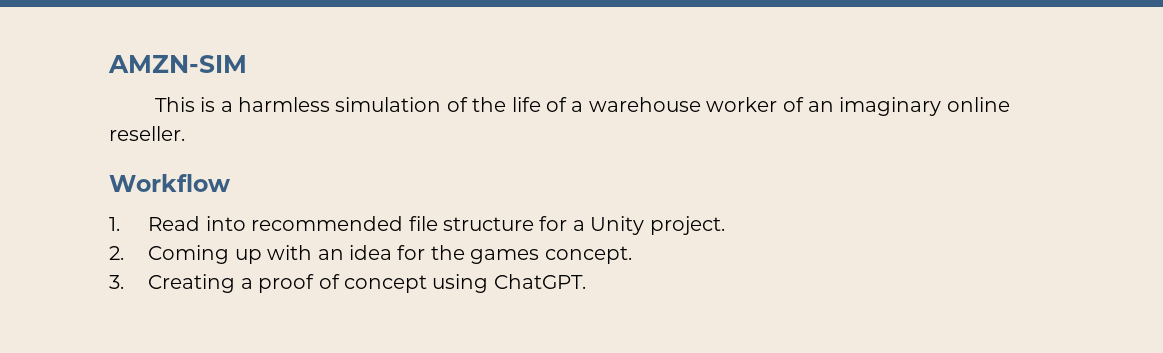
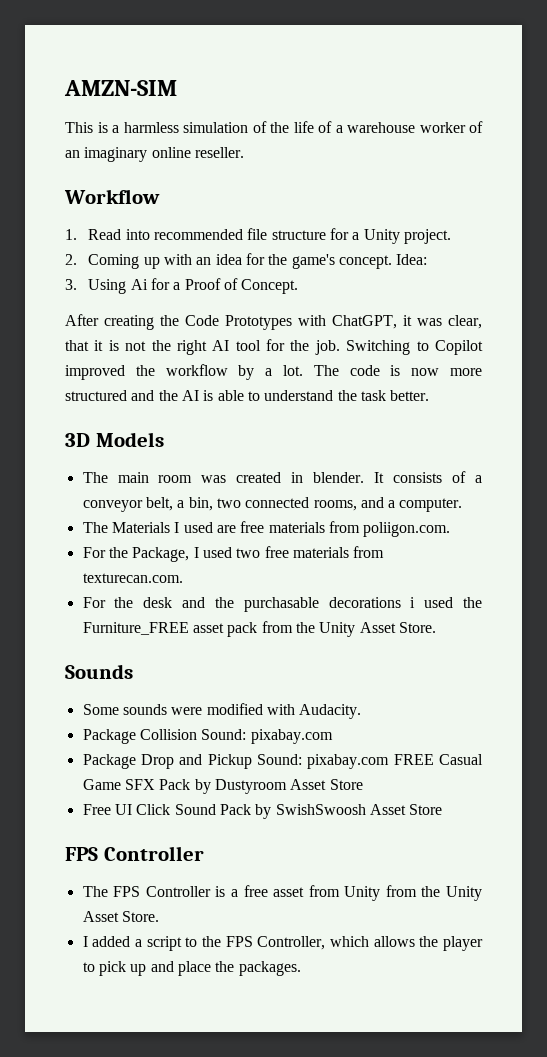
[470,249,540,264] games -> [291,254,335,269] game's
(632, 255) none -> [396,254,428,265] Idea:
[148,274,586,293] Creating a proof of concept using ChatGPT. -> [88,278,299,294] [65,314,482,330] [65,339,483,355] [65,364,483,380] [65,390,430,401] [65,432,164,447] [82,471,482,483] [82,497,463,512] [82,521,451,537] [82,546,385,562] [82,573,183,583] [82,597,482,612] [82,621,436,637] [65,664,133,679] [82,703,362,719] [82,729,333,744] [82,754,483,769] [82,779,363,794] [82,804,443,819] [65,846,204,861] [82,885,482,901] [82,911,159,922] [82,936,484,951] [82,961,301,976] Using Ai for a Proof of Concept. // After creating the Code Prototypes with ChatGPT, it was clear, that it is not the right AI tool for the job. Switching to Copilot improved the workflow by a lot. The code is now more structured and the AI is able to understand the task better. // 3D Models // The main room was created in blender. It consists of a conveyor belt, a bin, two connected rooms, and a computer. // The Materials I used are free materials from poliigon.com. // For the Package, I used two free materials from texturecan.com. // For the desk and the purchasable decorations i used the Furniture_FREE asset pack from the Unity Asset Store. // Sounds // Some sounds were modified with Audacity. // Package Collision Sound: pixabay.com // Package Drop and Pickup Sound: pixabay.com FREE Casual Game SFX Pack by Dustyroom Asset Store // Free UI Click Sound Pack by SwishSwoosh Asset Store // FPS Controller // The FPS Controller is a free asset from Unity from the Unity Asset Store. // I added a script to the FPS Controller, which allows the player to pick up and place the packages.

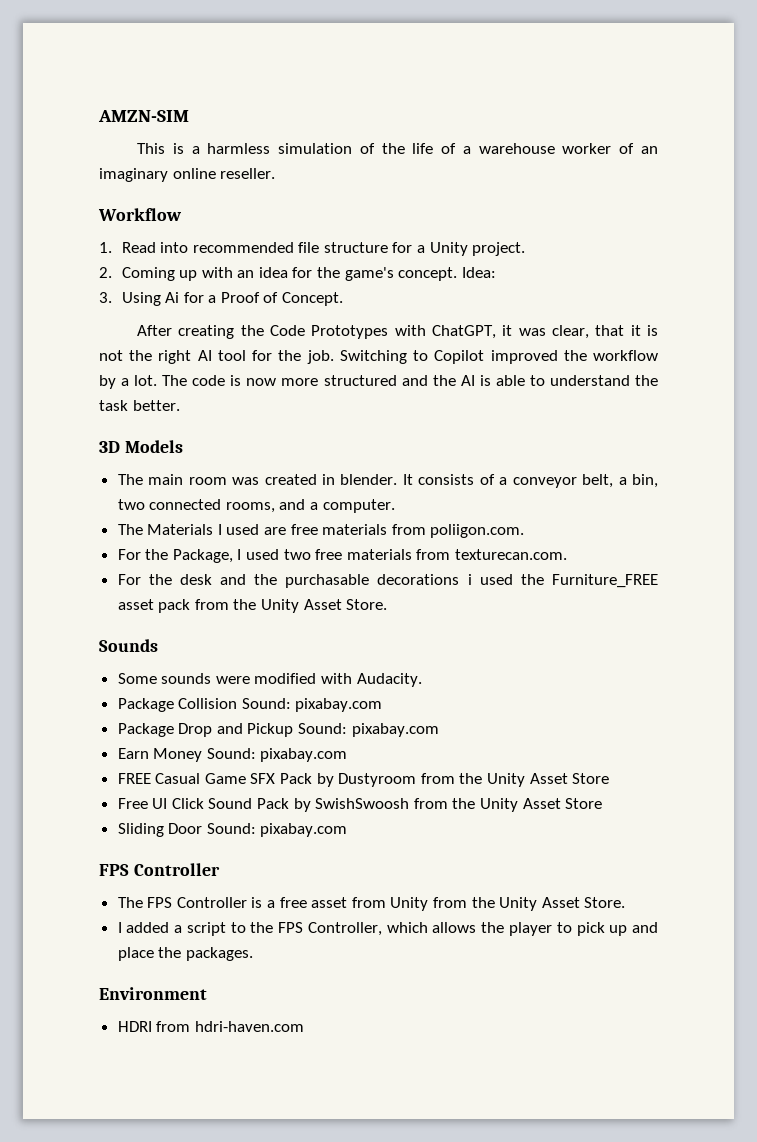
(390, 761) none -> [117,748,348,762] // Earn Money Sound: pixabay.com //
(287, 786) none -> [420,773,526,787] from the Unity
[369,804,443,815] Asset Store -> [413,798,603,812] [117,823,348,837] from the Unity Asset Store // Sliding Door Sound: pixabay.com
(301, 968) none -> [99,987,207,1000] [117,1021,304,1032] // Environment // HDRI from hdri-haven.com

